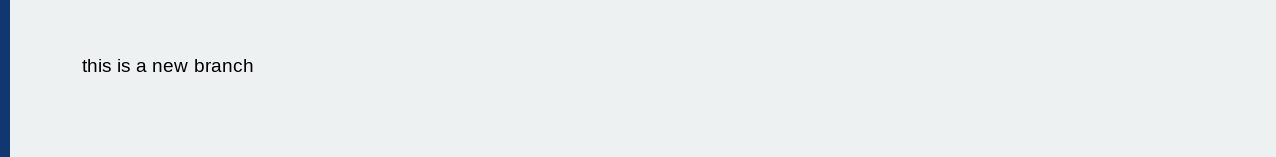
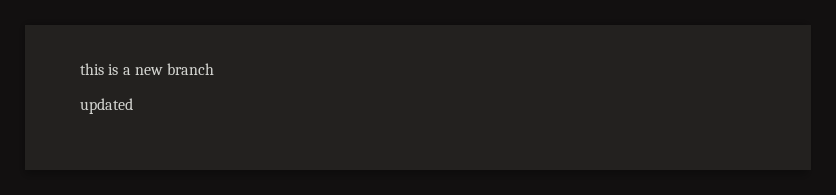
(254, 65) none -> [80,98,133,114] // updated

